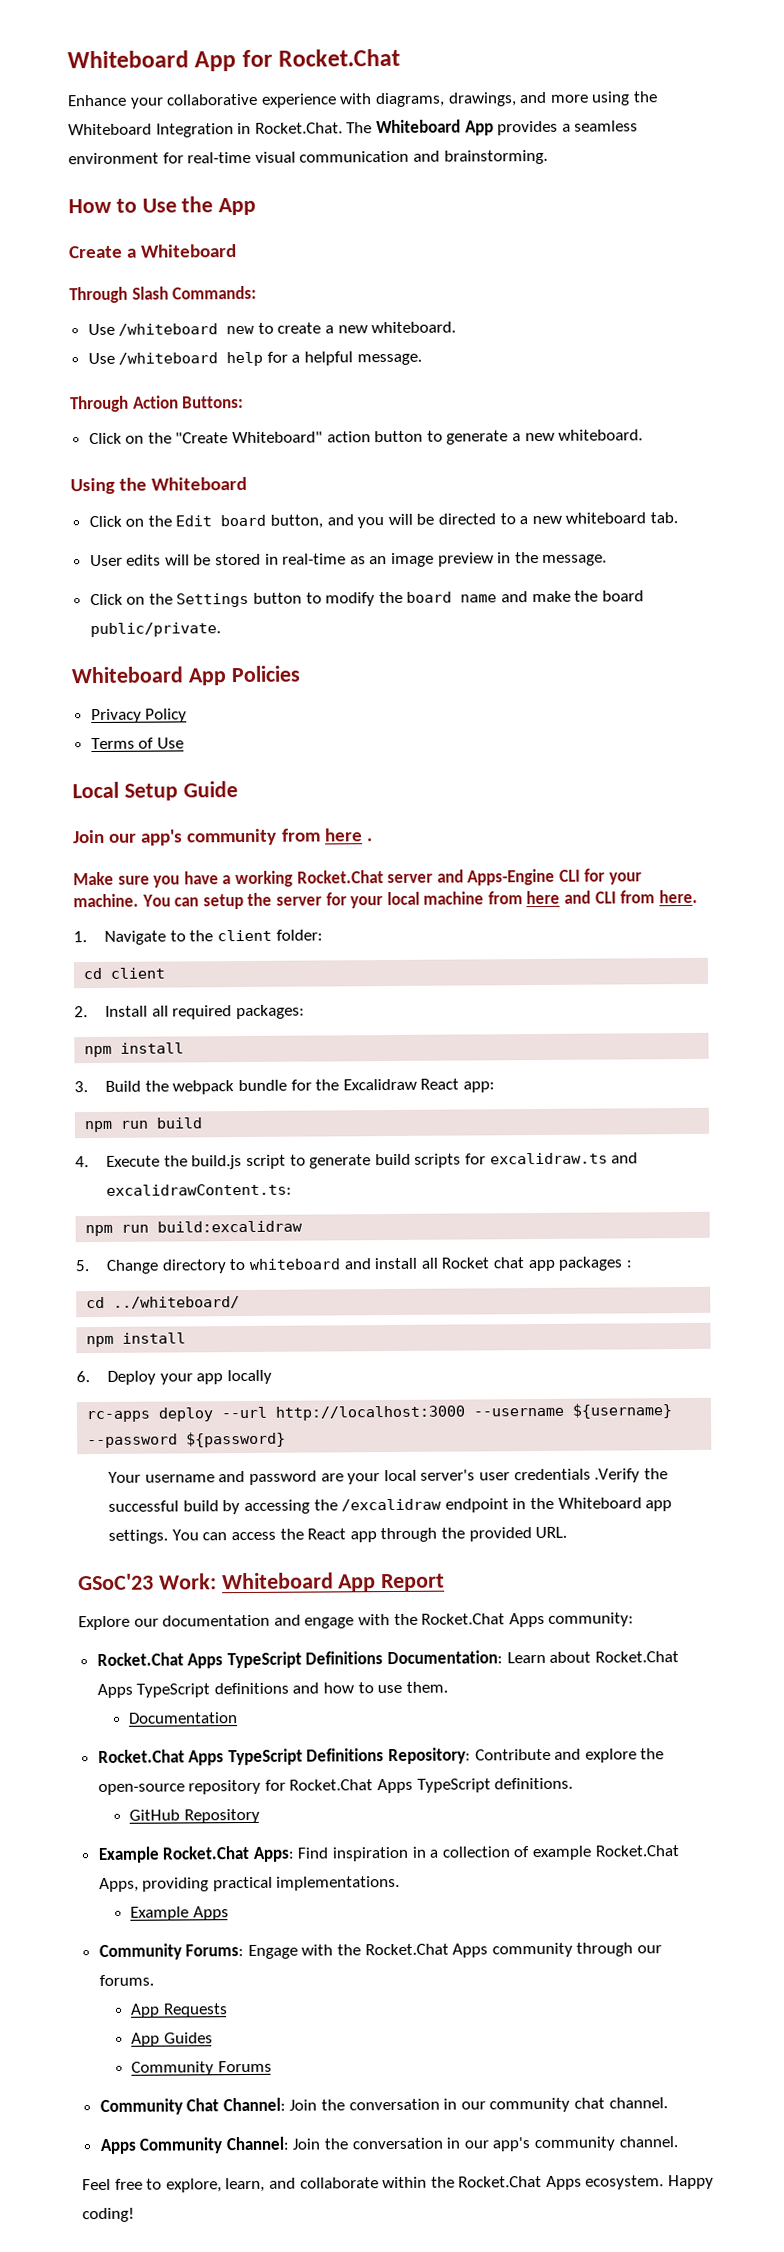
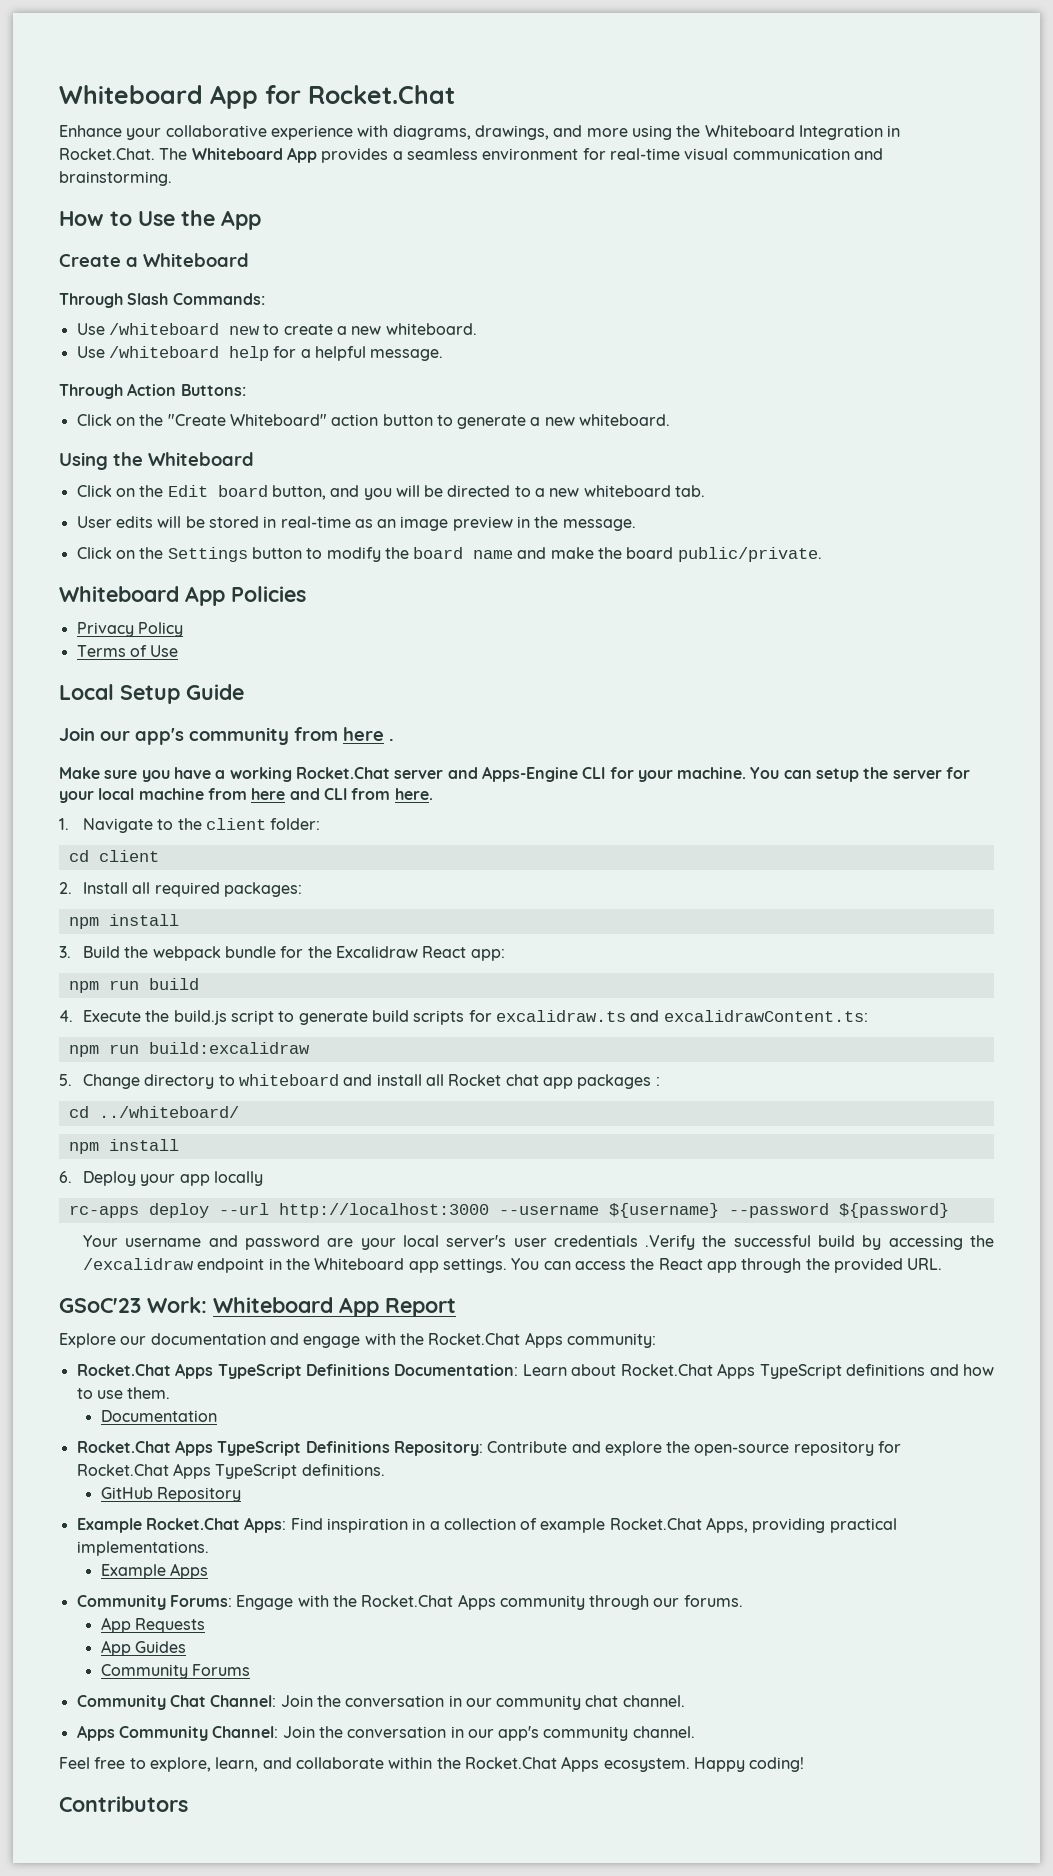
(135, 2215) none -> [59,1796,188,1812] // Contributors

